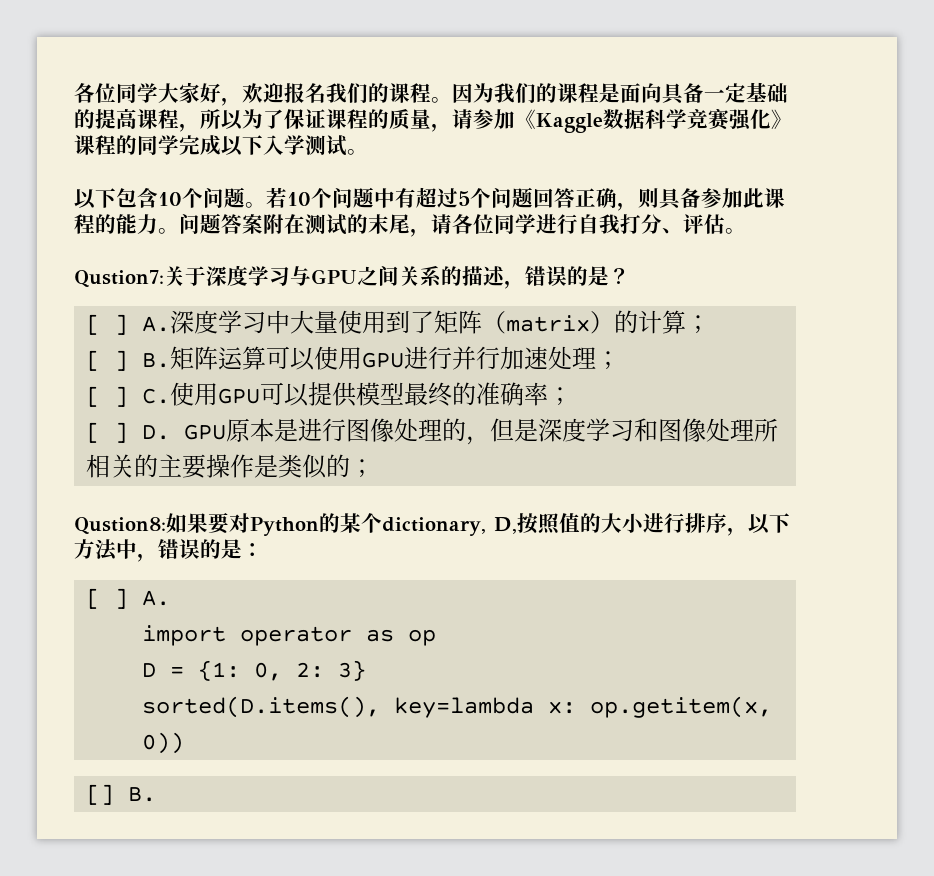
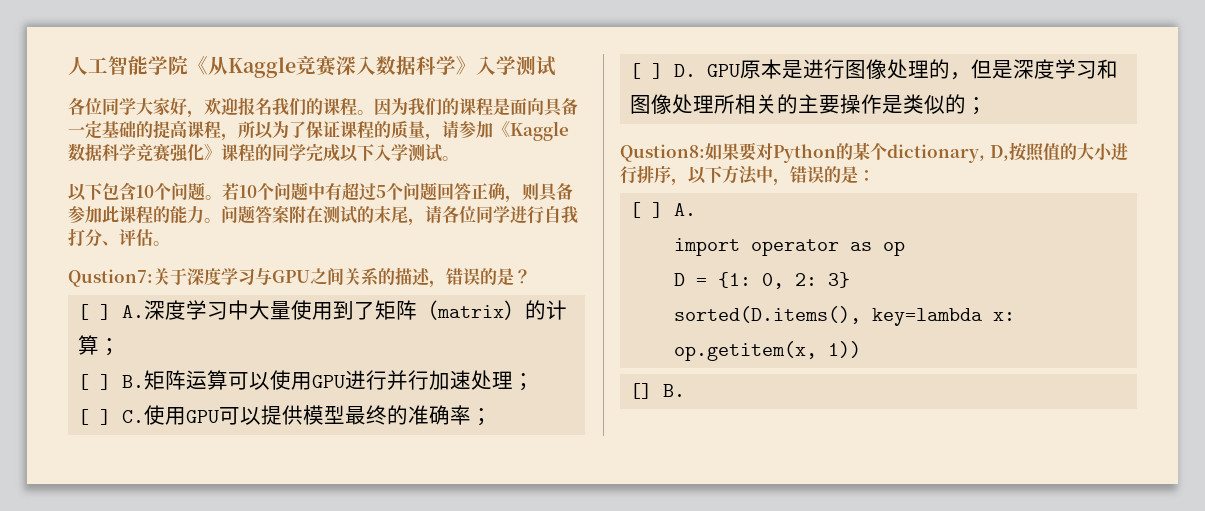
(74, 93) none -> [68,55,556,78] 人工智能学院《从Kaggle竞赛深入数据科学》入学测试 //
[142,732,185,754] 0)) -> [828,341,862,358] 1))

